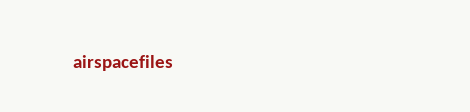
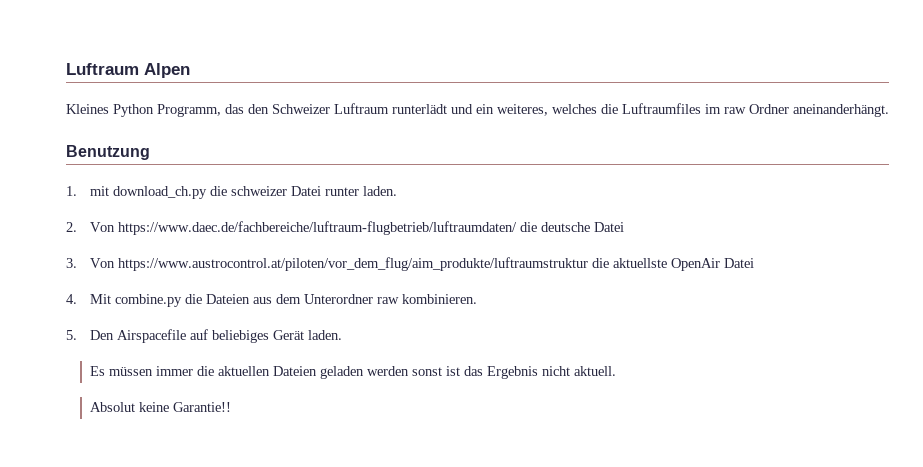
[73,55,173,71] airspacefiles -> [66,63,190,78] [66,103,889,117] [66,145,150,160] [66,186,397,199] [66,221,624,235] [66,257,754,271] [66,294,477,307] [66,329,342,343] [89,366,616,379] [89,402,231,412] Luftraum Alpen // Kleines Python Programm, das den Schweizer Luftraum runterlädt und ein weiteres, welches die Luftraumfiles im raw Ordner aneinanderhängt. // Benutzung // 1. mit download_ch.py die schweizer Datei runter laden. // 2. Von https://www.daec.de/fachbereiche/luftraum-flugbetrieb/luftraumdaten/ die deutsche Datei // 3. Von https://www.austrocontrol.at/piloten/vor_dem_flug/aim_produkte/luftraumstruktur die aktuellste OpenAir Datei // 4. Mit combine.py die Dateien aus dem Unterordner raw kombinieren. // 5. Den Airspacefile auf beliebiges Gerät laden. // Es müssen immer die aktuellen Dateien geladen werden sonst ist das Ergebnis nicht aktuell. // Absolut keine Garantie!!

